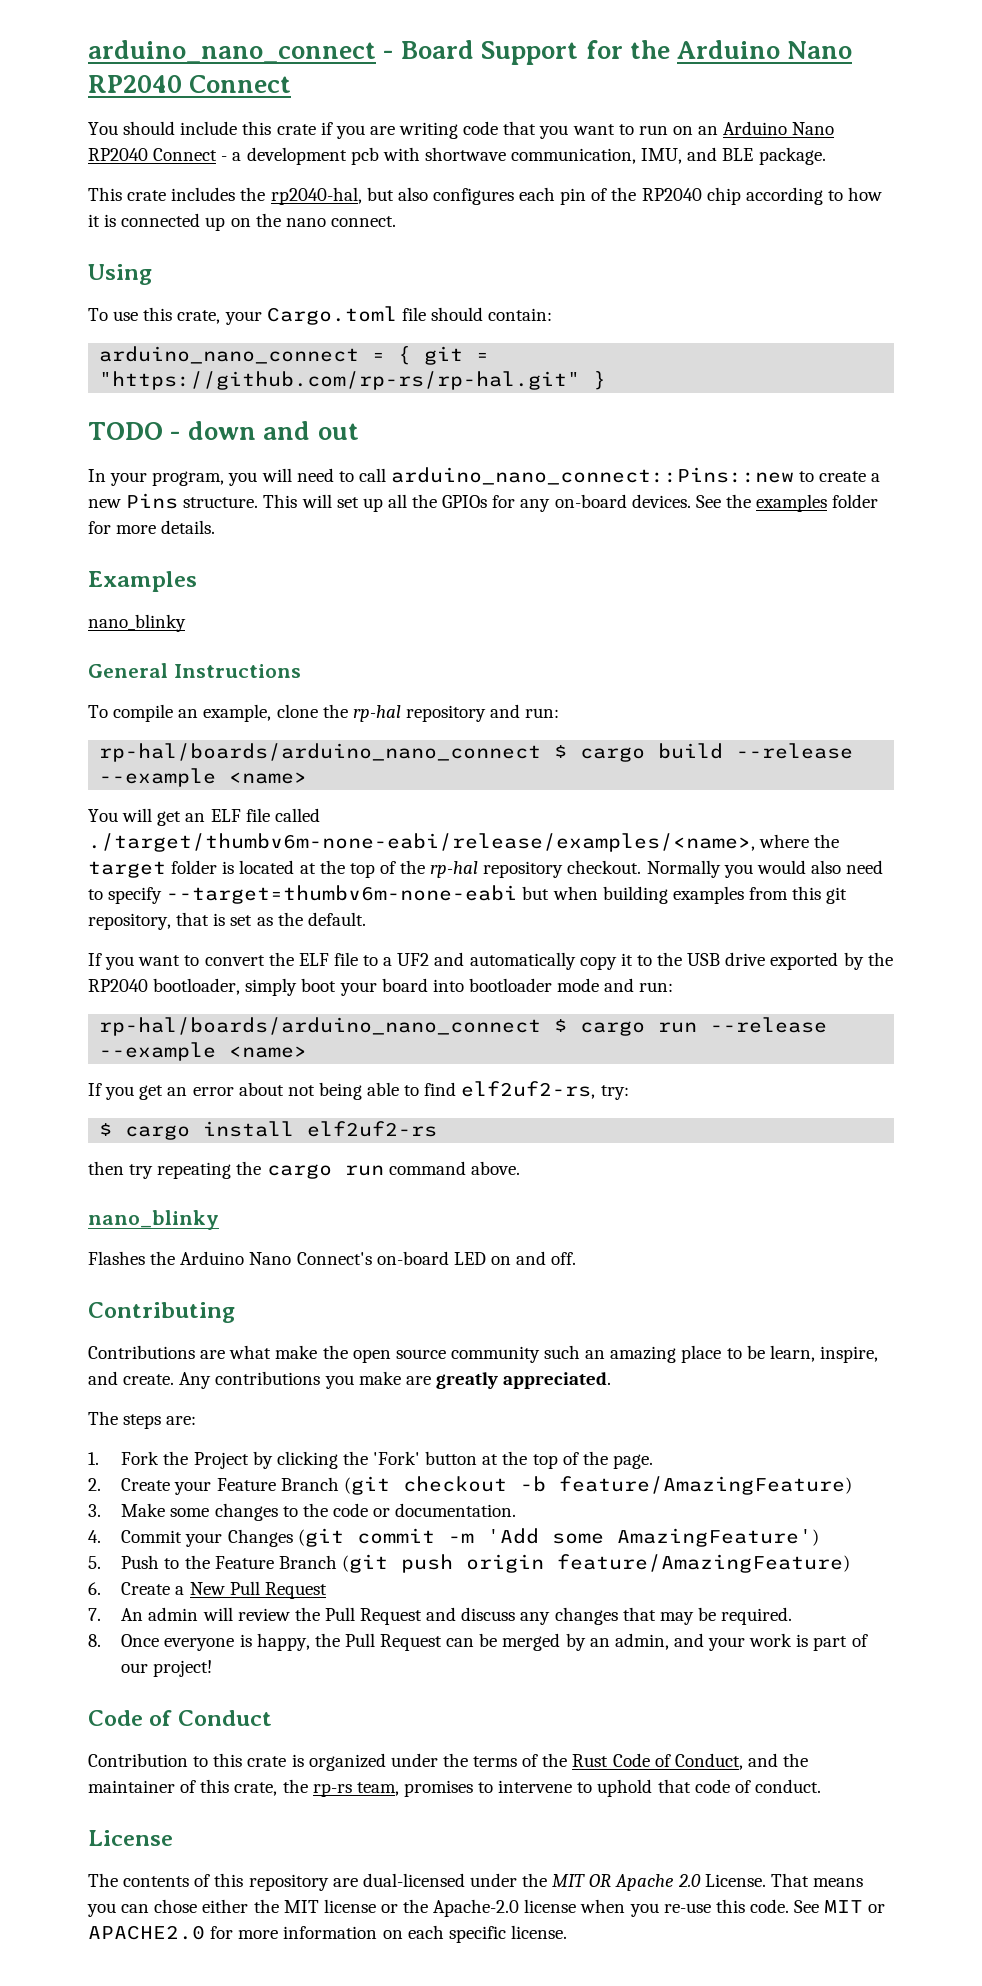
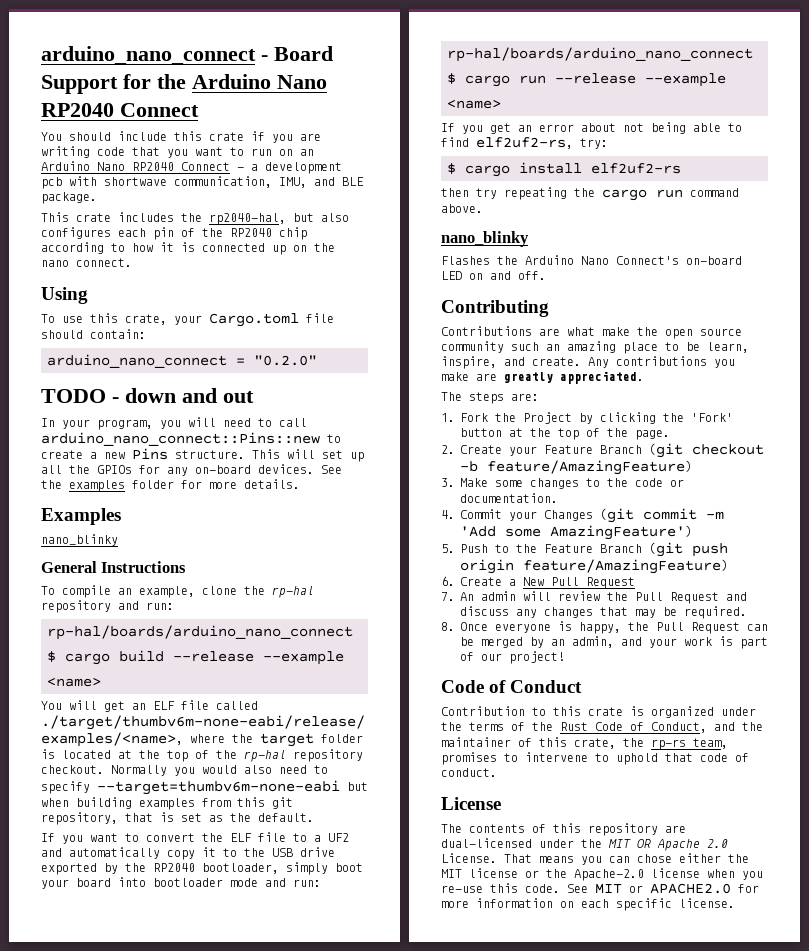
[398,346,490,365] [99,371,607,390] { git = "https://github.com/rp-rs/rp-hal.git" } -> [254,355,317,366] "0.2.0"

